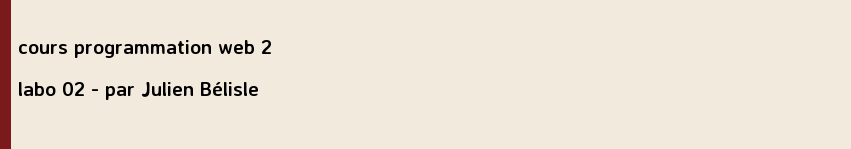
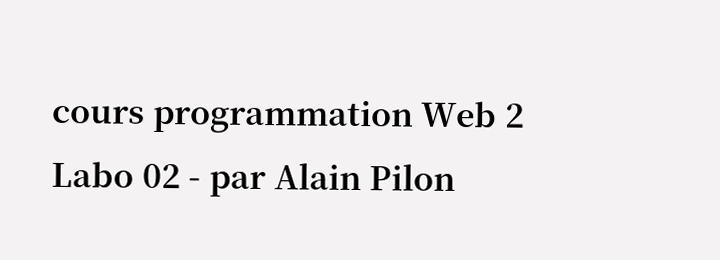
[218,40,255,54] web -> [421,100,498,128] Web
[18,82,56,96] labo -> [51,160,134,188] Labo
[141,82,259,97] Julien Bélisle -> [273,162,457,191] Alain Pilon

